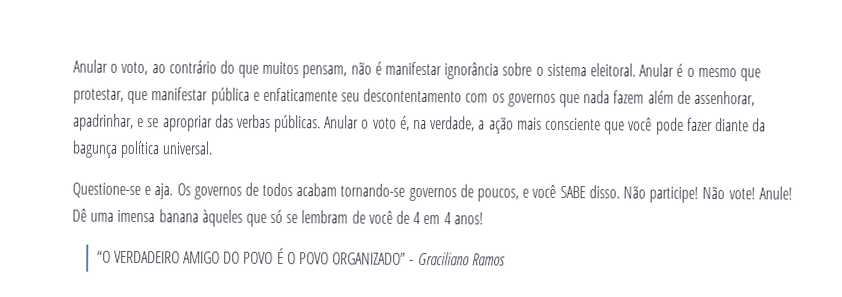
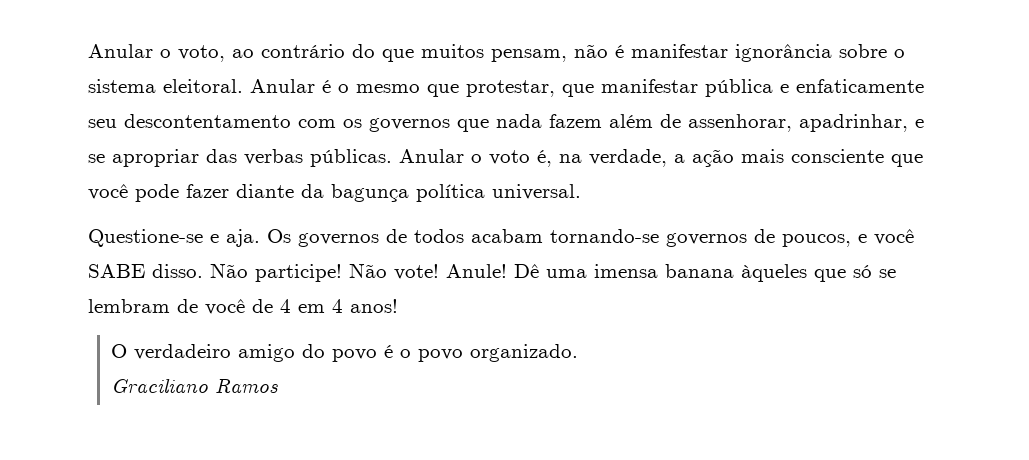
[96,247,415,265] “O VERDADEIRO AMIGO DO POVO É O POVO ORGANIZADO” - -> [111,344,579,362] O verdadeiro amigo do povo é o povo organizado. //

